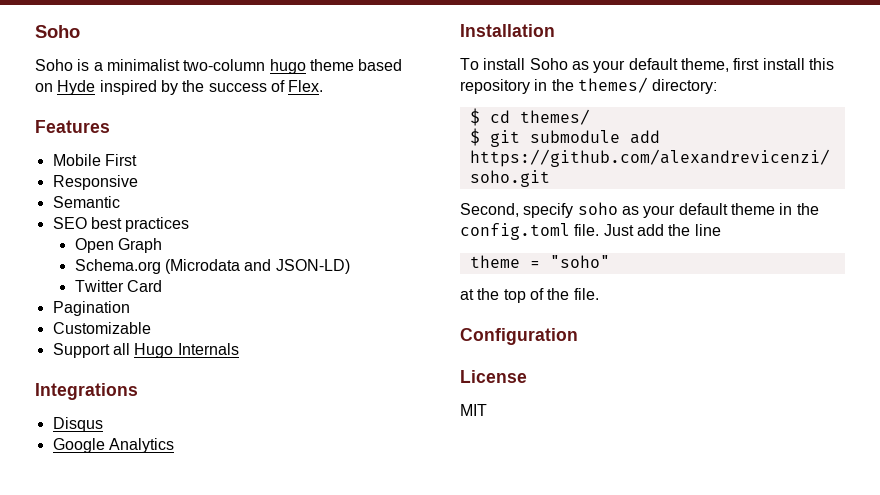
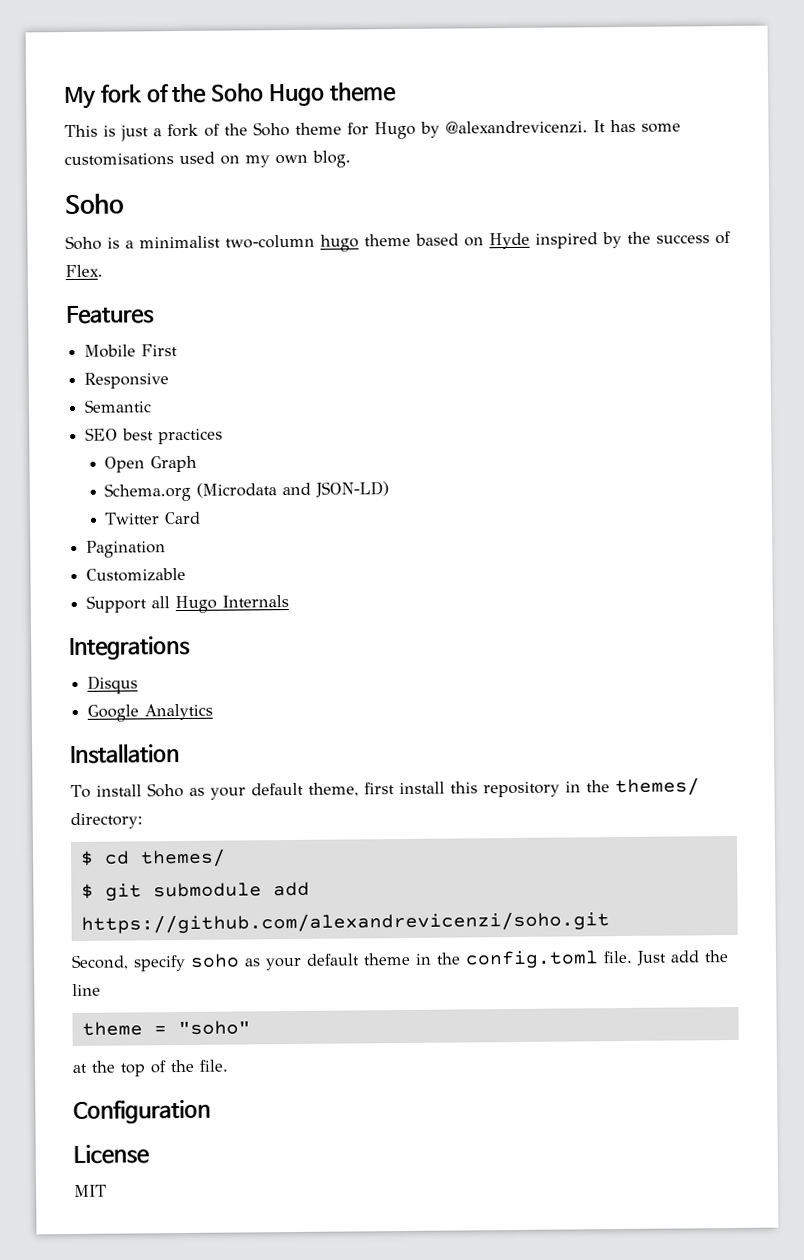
(35, 31) none -> [64,82,397,110] [64,119,681,142] [64,150,351,168] My fork of the Soho Hugo theme // This is just a fork of the Soho theme for Hugo by @alexandrevicenzi. It has some customisations used on my own blog. //

